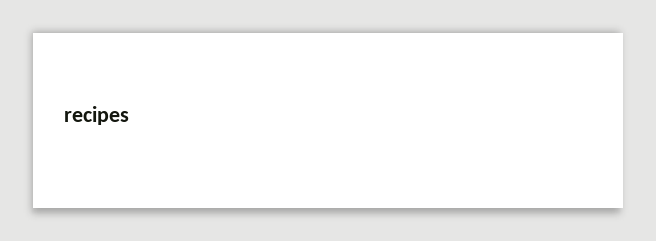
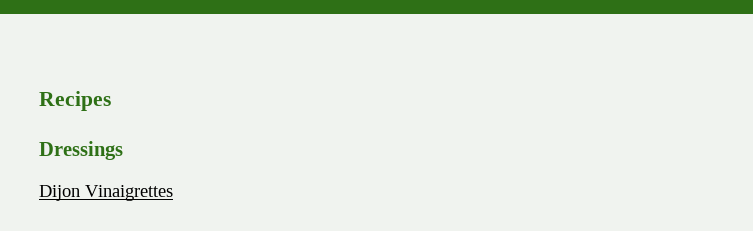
[64,106,129,125] recipes -> [39,91,111,111] [39,141,123,160] [39,185,173,201] Recipes // Dressings // Dijon Vinaigrettes

